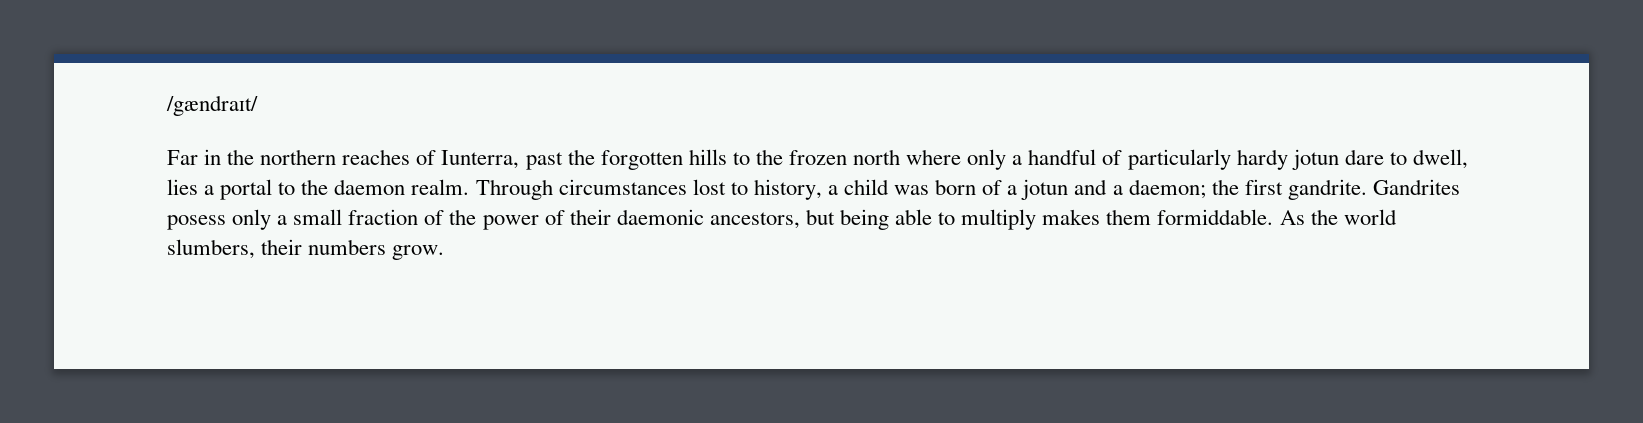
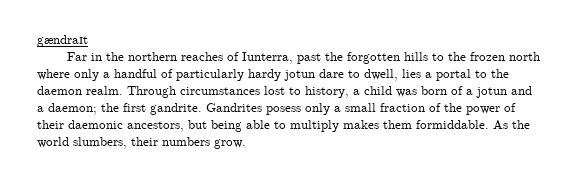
[166,95,258,116] /gændraɪt/ -> [37,35,88,47] gændraɪt

